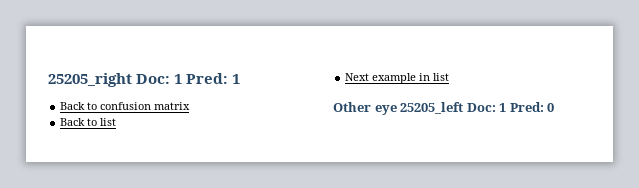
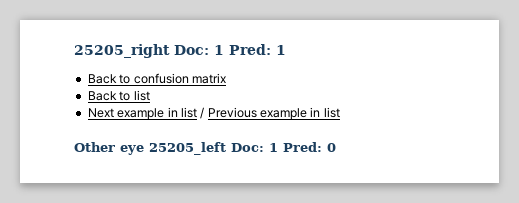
(450, 77) none -> [200,107,340,120] / Previous example in list

